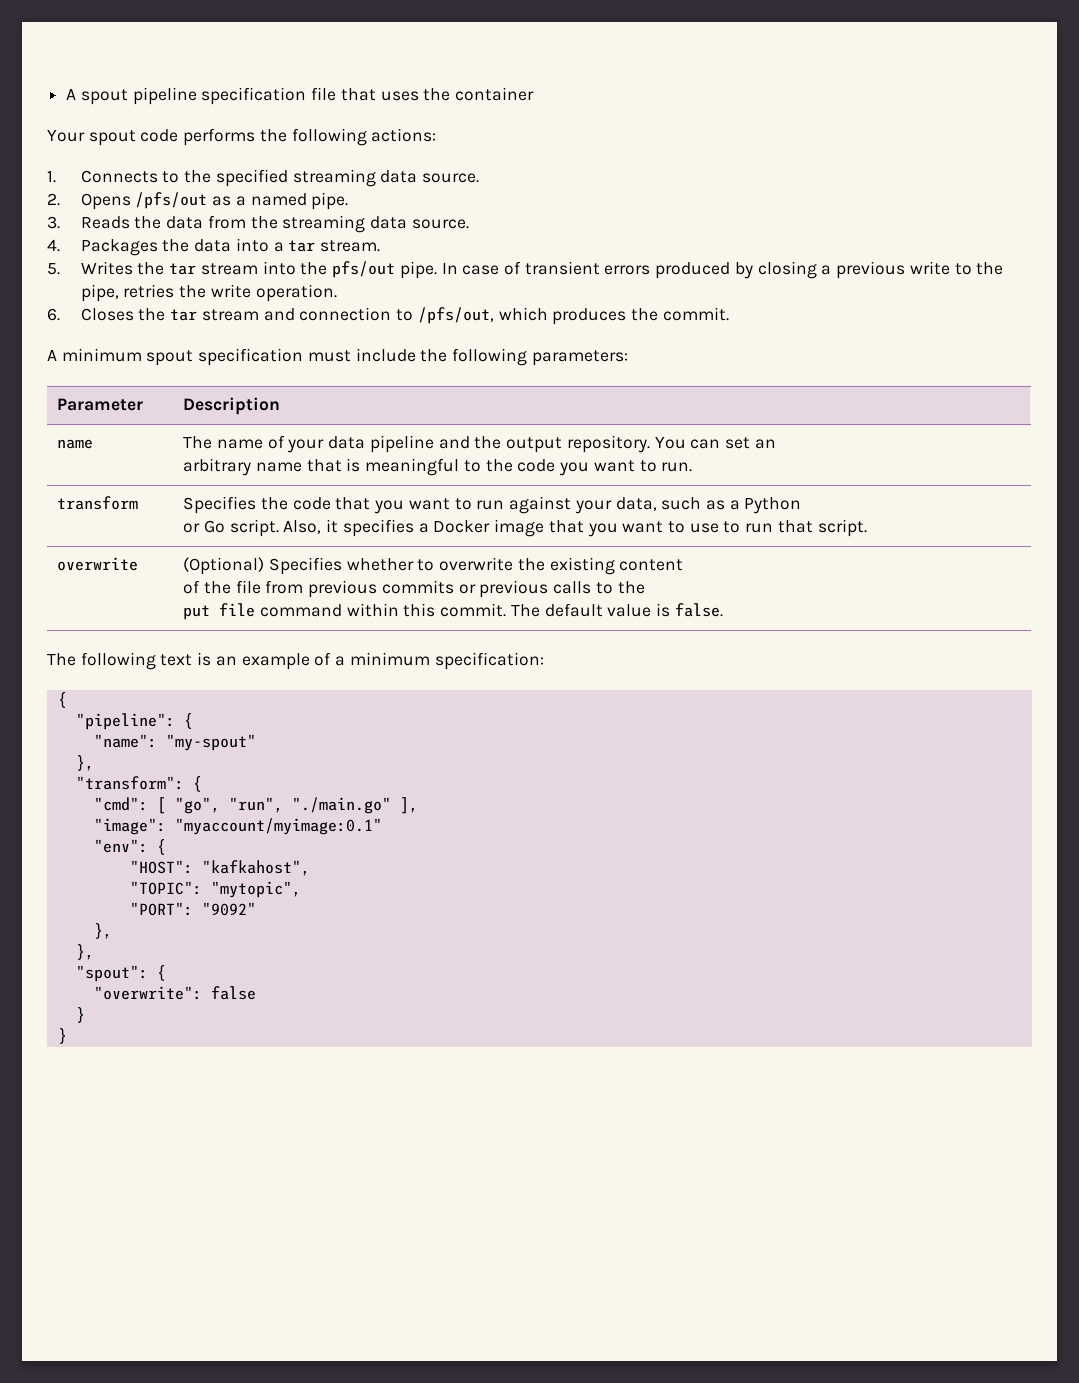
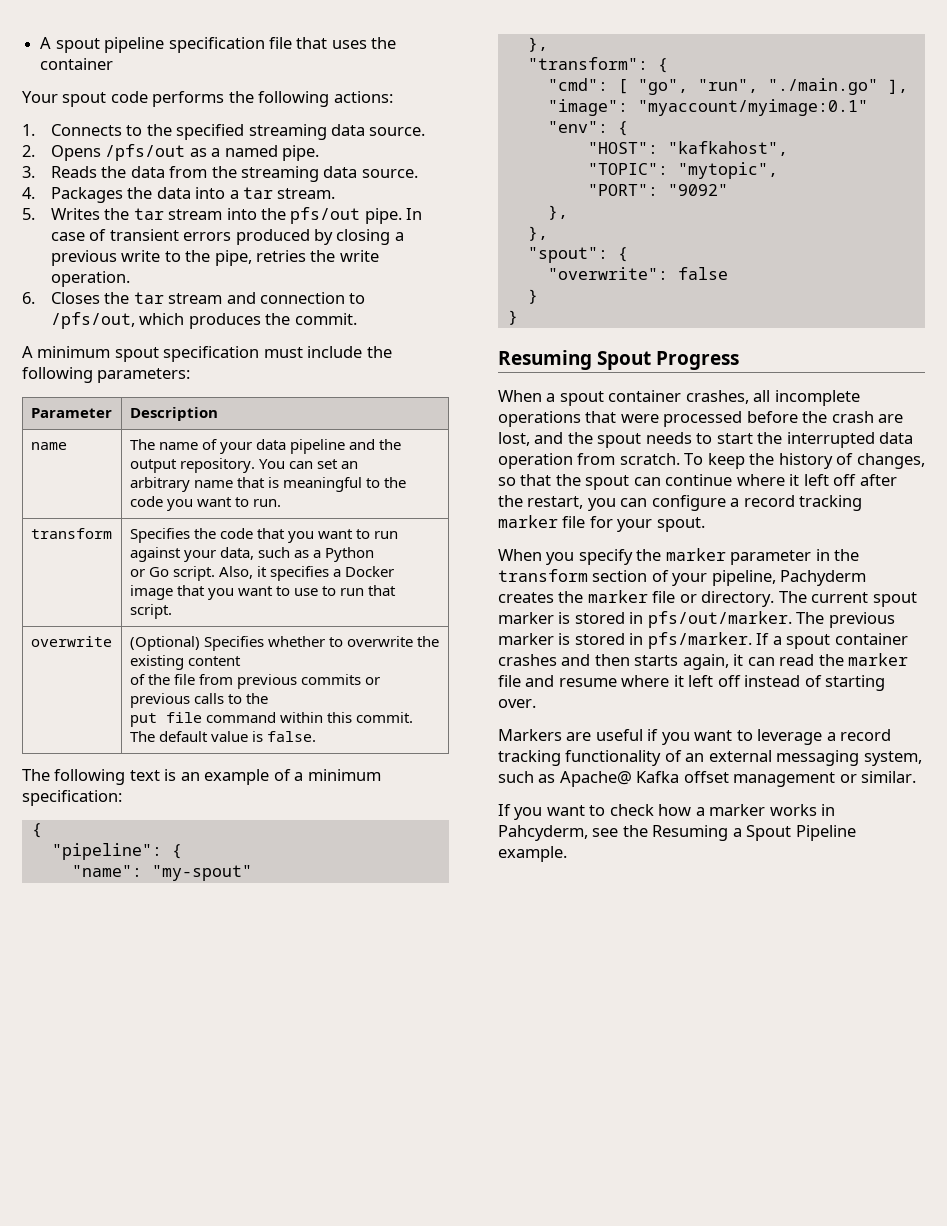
(67, 1036) none -> [498,350,740,370] [498,390,860,406] [498,411,904,427] [498,432,914,448] [498,453,925,469] [498,474,897,490] [498,495,863,511] [498,515,705,532] [498,548,860,565] [498,569,867,586] [498,590,917,607] [498,611,895,628] [498,632,908,649] [498,653,909,670] [498,675,886,691] [498,699,536,708] [498,729,892,745] [498,750,922,766] [498,771,917,787] [498,804,836,820] [498,825,856,841] [498,846,567,862] // Resuming Spout Progress // When a spout container crashes, all incomplete operations that were processed before the crash are lost, and the spout needs to start the interrupted data operation from scratch. To keep the history of changes, so that the spout can continue where it left off after the restart, you can configure a record tracking marker file for your spout. // When you specify the marker parameter in the transform section of your pipeline, Pachyderm creates the marker file or directory. The current spout marker is stored in pfs/out/marker. The previous marker is stored in pfs/marker. If a spout container crashes and then starts again, it can read the marker file and resume where it left off instead of starting over. // Markers are useful if you want to leverage a record tracking functionality of an external messaging system, such as Apache@ Kafka offset management or similar. // If you want to check how a marker works in Pahcyderm, see the Resuming a Spout Pipeline example.

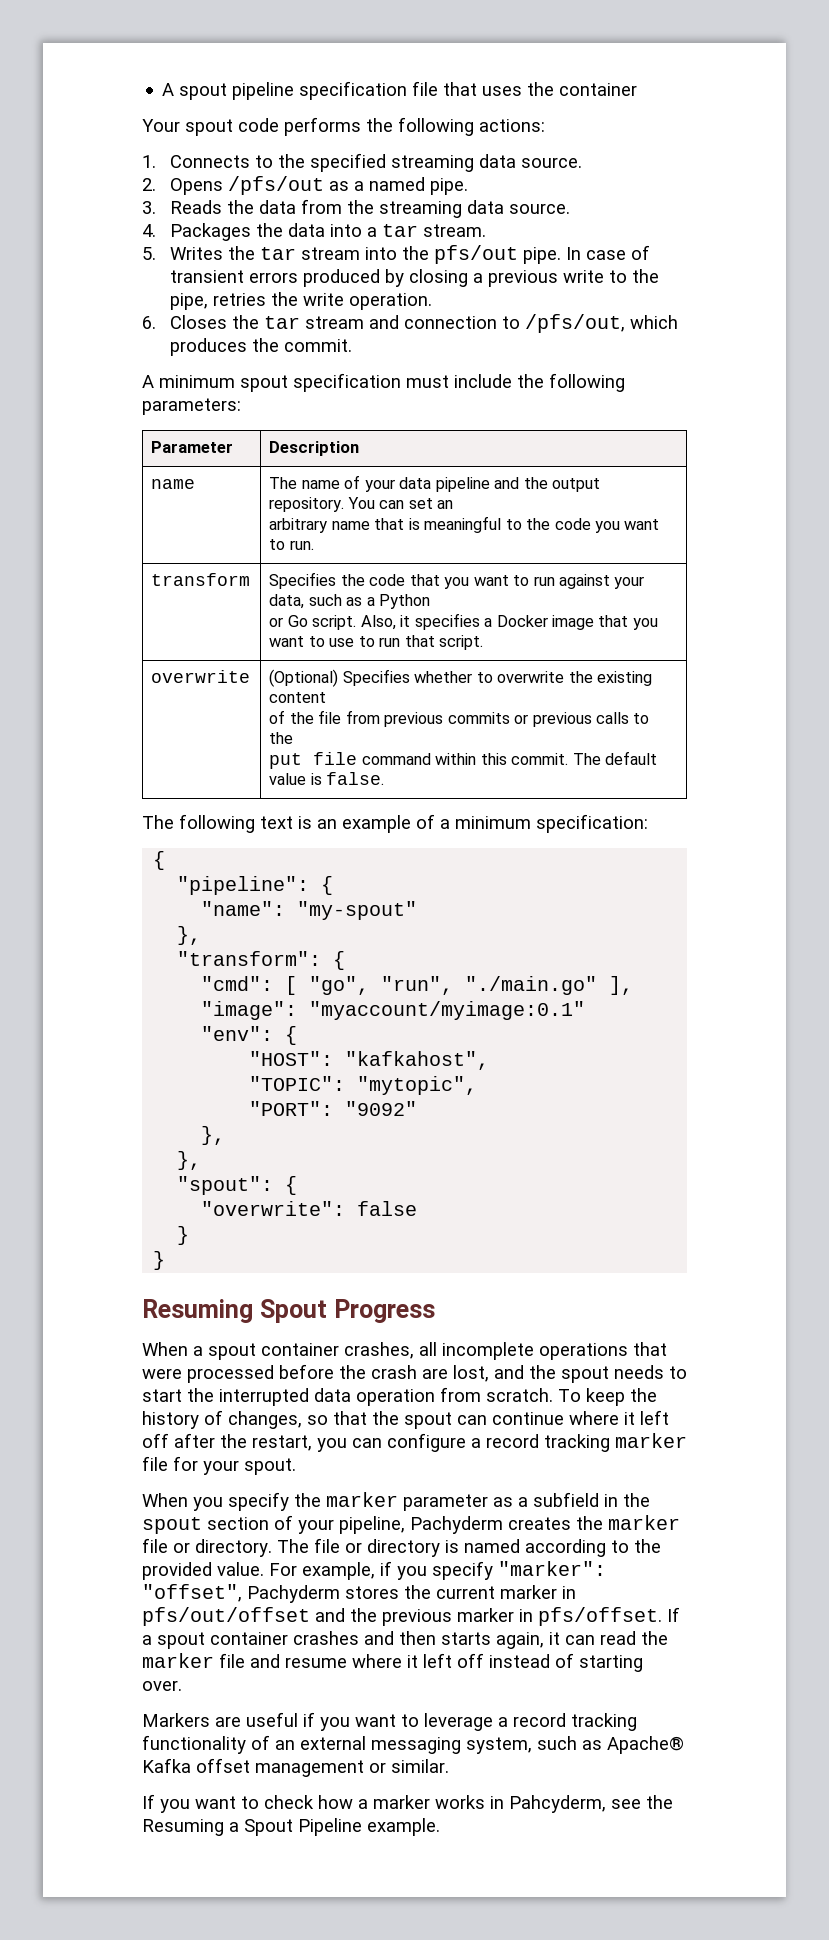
(812, 557) none -> [493,1492,599,1507] as a subfield
[498,569,588,582] transform -> [142,1517,202,1534] spout
[811,592,917,607] [498,611,895,628] [498,632,752,649] current spout marker is stored in pfs/out/marker. The previous marker is stored in pfs/marker. -> [314,1538,661,1557] [142,1561,606,1580] [142,1584,576,1603] [142,1607,662,1626] file or directory is named according to the provided value. For example, if you specify "marker": "offset", Pachyderm stores the current marker in pfs/out/offset and the previous marker in pfs/offset.
[559,771,632,787] Apache@ -> [607,1736,684,1754] Apache®

